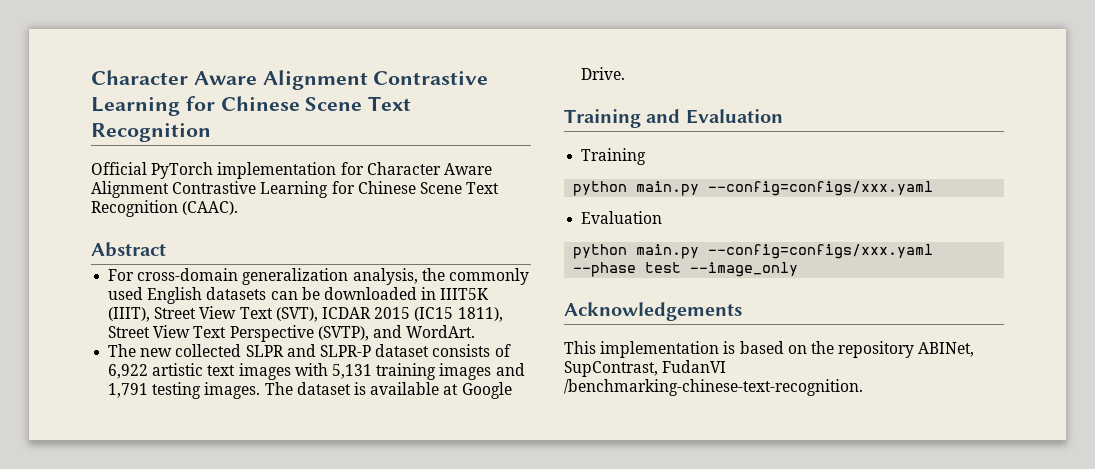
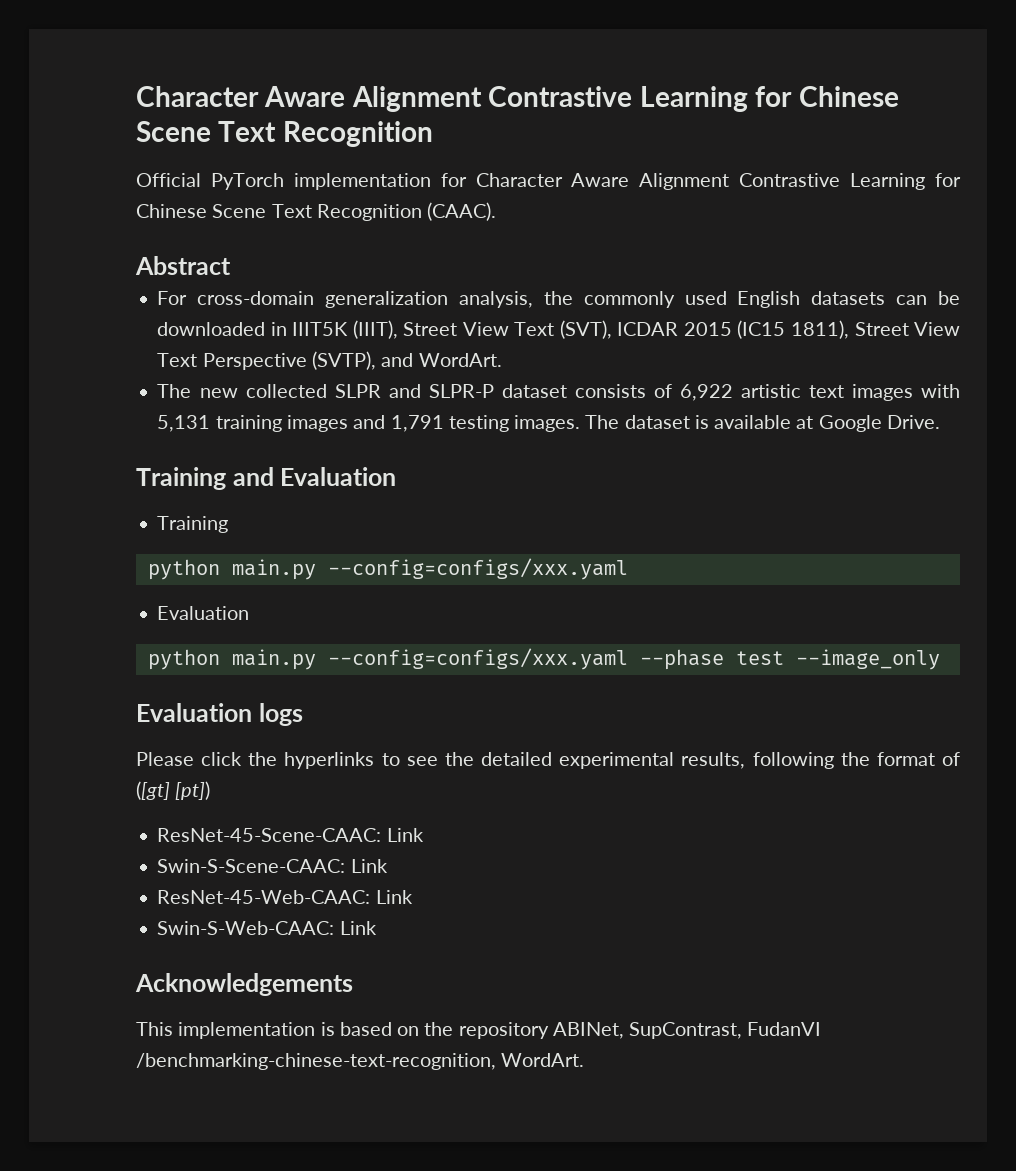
(799, 269) none -> [136,703,303,726] [136,752,961,769] [136,781,211,800] [157,828,424,842] [157,859,388,873] [157,890,413,904] [157,921,377,935] // Evaluation logs // Please click the hyperlinks to see the detailed experimental results, following the format of ([gt] [pt]) // ResNet-45-Scene-CAAC: Link // Swin-S-Scene-CAAC: Link // ResNet-45-Web-CAAC: Link // Swin-S-Web-CAAC: Link
[564,379,863,396] /benchmarking-chinese-text-recognition. -> [136,1053,585,1070] /benchmarking-chinese-text-recognition, WordArt.

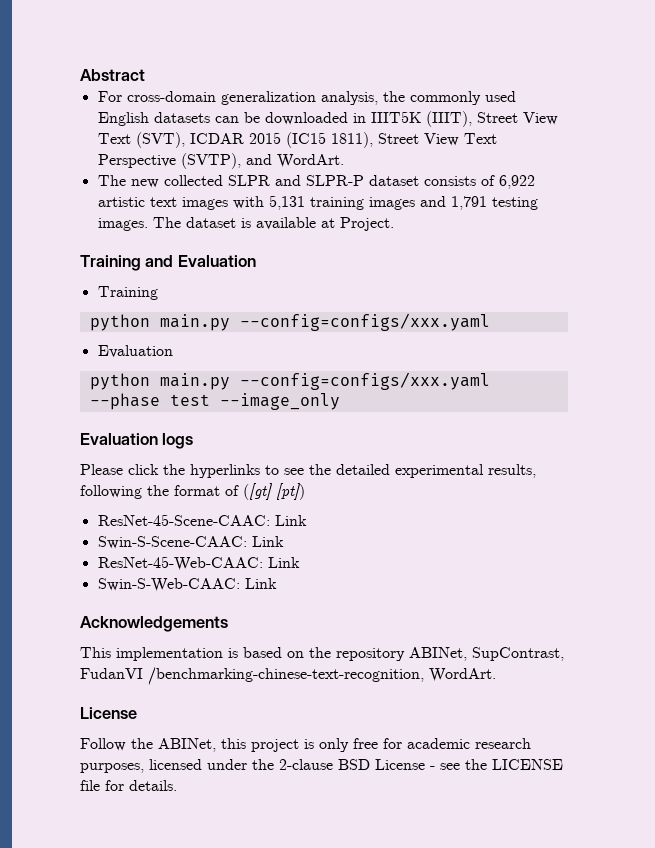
[136,86,899,112] [136,121,433,147] [136,173,962,190] [136,202,497,221] Character Aware Alignment Contrastive Learning for Chinese Scene Text Recognition // Official PyTorch implementation for Character Aware Alignment Contrastive Learning for Chinese Scene Text Recognition (CAAC). // -> (80, 75) none
[818,415,940,432] Google Drive. -> [339,217,394,231] Project.
(585, 1060) none -> [80,707,137,719] [80,738,531,752] [80,759,563,773] [80,780,177,791] // License // Follow the ABINet, this project is only free for academic research purposes, licensed under the 2-clause BSD License - see the LICENSE file for details.

